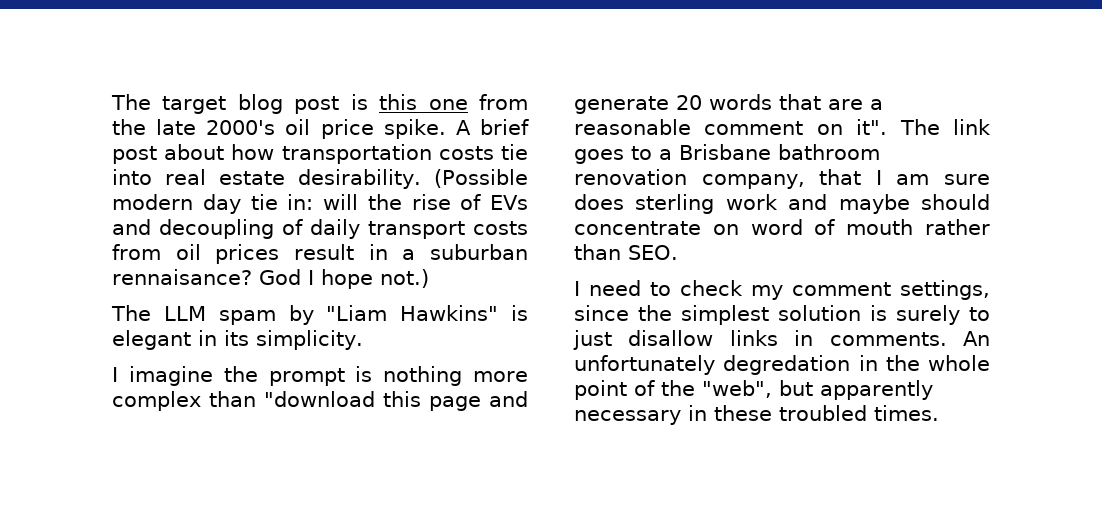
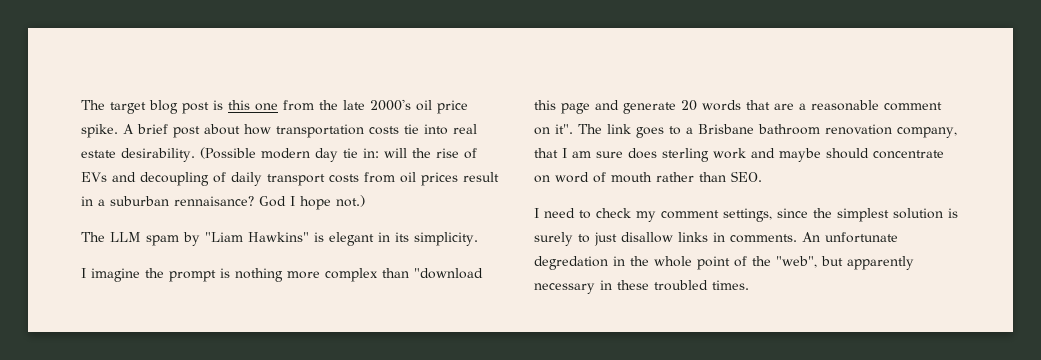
[574,355,715,375] unfortunately -> [825,232,898,243] unfortunate

